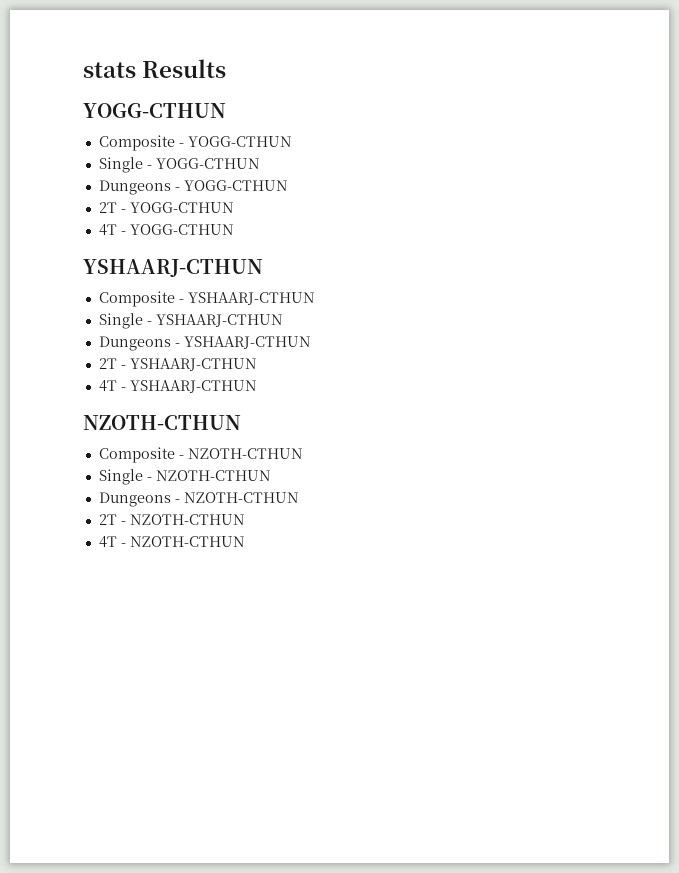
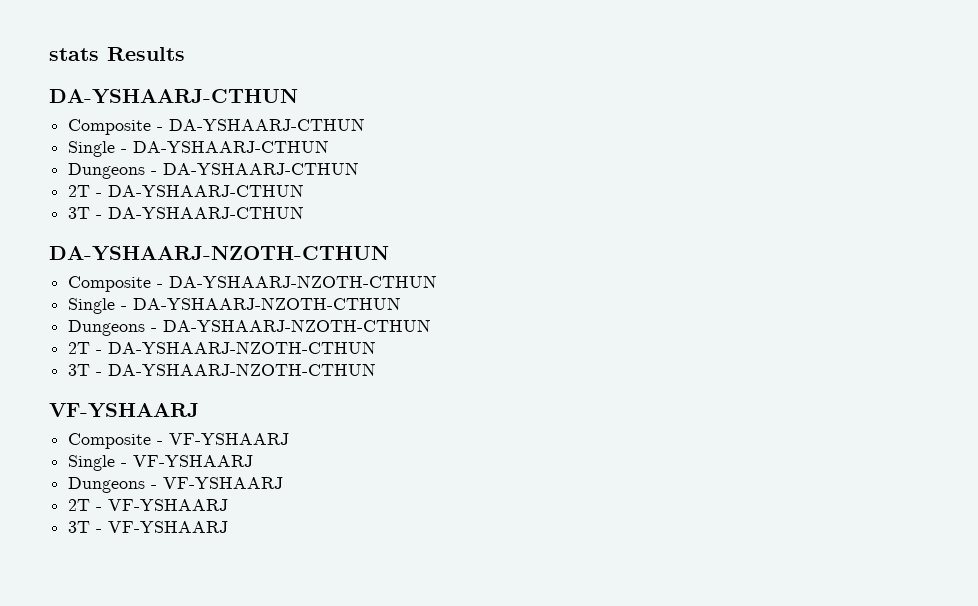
[83,103,226,118] [98,135,292,151] [98,157,260,173] [98,180,288,195] [98,202,234,213] [98,224,234,236] [83,259,263,277] [98,291,315,307] [98,313,283,329] [98,336,311,351] [98,358,257,371] [98,380,257,393] [83,415,241,430] [98,447,303,463] [98,469,271,485] [98,492,299,507] [98,514,245,525] [98,536,245,548] YOGG-CTHUN // Composite - YOGG-CTHUN // Single - YOGG-CTHUN // Dungeons - YOGG-CTHUN // 2T - YOGG-CTHUN // 4T - YOGG-CTHUN // YSHAARJ-CTHUN // Composite - YSHAARJ-CTHUN // Single - YSHAARJ-CTHUN // Dungeons - YSHAARJ-CTHUN // 2T - YSHAARJ-CTHUN // 4T - YSHAARJ-CTHUN // NZOTH-CTHUN // Composite - NZOTH-CTHUN // Single - NZOTH-CTHUN // Dungeons - NZOTH-CTHUN // 2T - NZOTH-CTHUN // 4T - NZOTH-CTHUN -> [49,89,298,104] [68,118,366,135] [68,140,330,157] [68,162,360,179] [68,184,305,197] [68,206,305,219] [49,246,389,261] [68,275,438,292] [68,297,402,314] [68,319,432,336] [68,341,377,354] [68,363,377,376] [49,403,199,418] [68,433,290,449] [68,455,254,471] [68,477,284,493] [68,499,229,511] [68,521,229,533] DA-YSHAARJ-CTHUN // Composite - DA-YSHAARJ-CTHUN // Single - DA-YSHAARJ-CTHUN // Dungeons - DA-YSHAARJ-CTHUN // 2T - DA-YSHAARJ-CTHUN // 3T - DA-YSHAARJ-CTHUN // DA-YSHAARJ-NZOTH-CTHUN // Composite - DA-YSHAARJ-NZOTH-CTHUN // Single - DA-YSHAARJ-NZOTH-CTHUN // Dungeons - DA-YSHAARJ-NZOTH-CTHUN // 2T - DA-YSHAARJ-NZOTH-CTHUN // 3T - DA-YSHAARJ-NZOTH-CTHUN // VF-YSHAARJ // Composite - VF-YSHAARJ // Single - VF-YSHAARJ // Dungeons - VF-YSHAARJ // 2T - VF-YSHAARJ // 3T - VF-YSHAARJ

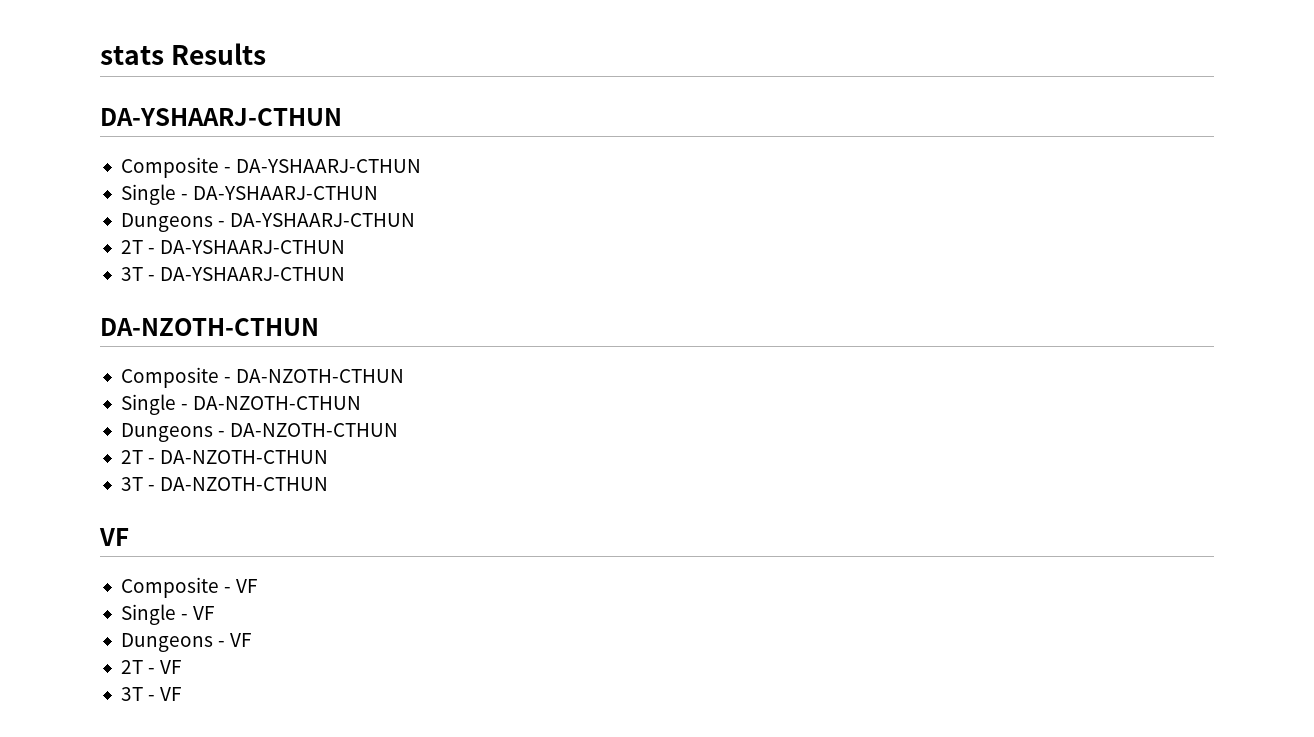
[49,246,389,261] [68,275,438,292] [68,297,402,314] [68,319,432,336] [68,341,377,354] [68,363,377,376] [49,403,199,418] [68,433,290,449] [68,455,254,471] [68,477,284,493] [68,499,229,511] [68,521,229,533] DA-YSHAARJ-NZOTH-CTHUN // Composite - DA-YSHAARJ-NZOTH-CTHUN // Single - DA-YSHAARJ-NZOTH-CTHUN // Dungeons - DA-YSHAARJ-NZOTH-CTHUN // 2T - DA-YSHAARJ-NZOTH-CTHUN // 3T - DA-YSHAARJ-NZOTH-CTHUN // VF-YSHAARJ // Composite - VF-YSHAARJ // Single - VF-YSHAARJ // Dungeons - VF-YSHAARJ // 2T - VF-YSHAARJ // 3T - VF-YSHAARJ -> [100,318,319,336] [120,367,405,388] [120,394,362,415] [120,423,399,442] [120,450,329,464] [120,477,329,491] [99,528,129,546] [120,577,258,598] [120,604,215,625] [120,633,252,652] [120,660,182,674] [120,687,182,701] DA-NZOTH-CTHUN // Composite - DA-NZOTH-CTHUN // Single - DA-NZOTH-CTHUN // Dungeons - DA-NZOTH-CTHUN // 2T - DA-NZOTH-CTHUN // 3T - DA-NZOTH-CTHUN // VF // Composite - VF // Single - VF // Dungeons - VF // 2T - VF // 3T - VF

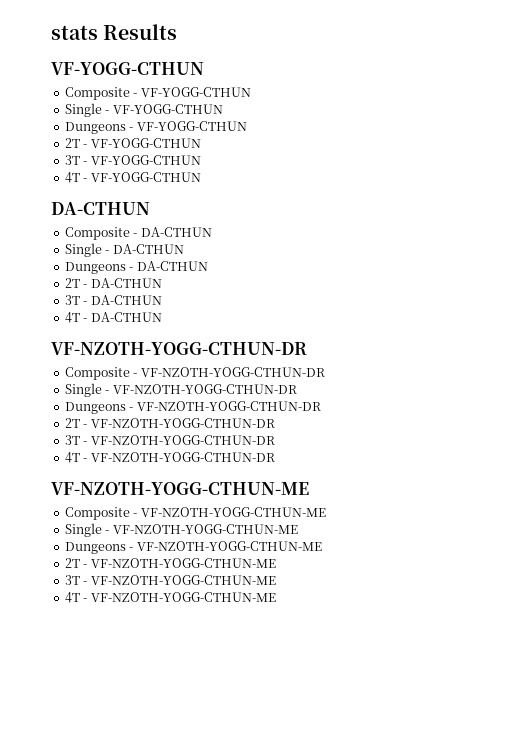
[100,108,342,126] [120,157,422,178] [120,184,379,205] [120,213,416,232] [120,240,346,254] [120,267,346,281] [100,318,319,336] [120,367,405,388] [120,394,362,415] [120,423,399,442] [120,450,329,464] [120,477,329,491] [99,528,129,546] [120,577,258,598] [120,604,215,625] [120,633,252,652] [120,660,182,674] [120,687,182,701] DA-YSHAARJ-CTHUN // Composite - DA-YSHAARJ-CTHUN // Single - DA-YSHAARJ-CTHUN // Dungeons - DA-YSHAARJ-CTHUN // 2T - DA-YSHAARJ-CTHUN // 3T - DA-YSHAARJ-CTHUN // DA-NZOTH-CTHUN // Composite - DA-NZOTH-CTHUN // Single - DA-NZOTH-CTHUN // Dungeons - DA-NZOTH-CTHUN // 2T - DA-NZOTH-CTHUN // 3T - DA-NZOTH-CTHUN // VF // Composite - VF // Single - VF // Dungeons - VF // 2T - VF // 3T - VF -> [51,62,204,75] [64,87,251,100] [64,103,223,117] [64,121,247,134] [64,138,201,148] [64,155,201,165] [64,172,201,183] [51,202,150,215] [64,227,212,240] [64,243,184,257] [64,261,208,274] [64,278,162,288] [64,295,162,305] [64,312,162,323] [51,342,307,355] [64,367,325,380] [64,383,297,397] [64,401,321,414] [64,418,275,428] [64,435,275,445] [64,452,275,463] [51,482,309,495] [64,507,326,520] [64,523,298,537] [64,541,322,554] [64,558,276,568] [64,575,276,585] [64,592,276,603] VF-YOGG-CTHUN // Composite - VF-YOGG-CTHUN // Single - VF-YOGG-CTHUN // Dungeons - VF-YOGG-CTHUN // 2T - VF-YOGG-CTHUN // 3T - VF-YOGG-CTHUN // 4T - VF-YOGG-CTHUN // DA-CTHUN // Composite - DA-CTHUN // Single - DA-CTHUN // Dungeons - DA-CTHUN // 2T - DA-CTHUN // 3T - DA-CTHUN // 4T - DA-CTHUN // VF-NZOTH-YOGG-CTHUN-DR // Composite - VF-NZOTH-YOGG-CTHUN-DR // Single - VF-NZOTH-YOGG-CTHUN-DR // Dungeons - VF-NZOTH-YOGG-CTHUN-DR // 2T - VF-NZOTH-YOGG-CTHUN-DR // 3T - VF-NZOTH-YOGG-CTHUN-DR // 4T - VF-NZOTH-YOGG-CTHUN-DR // VF-NZOTH-YOGG-CTHUN-ME // Composite - VF-NZOTH-YOGG-CTHUN-ME // Single - VF-NZOTH-YOGG-CTHUN-ME // Dungeons - VF-NZOTH-YOGG-CTHUN-ME // 2T - VF-NZOTH-YOGG-CTHUN-ME // 3T - VF-NZOTH-YOGG-CTHUN-ME // 4T - VF-NZOTH-YOGG-CTHUN-ME

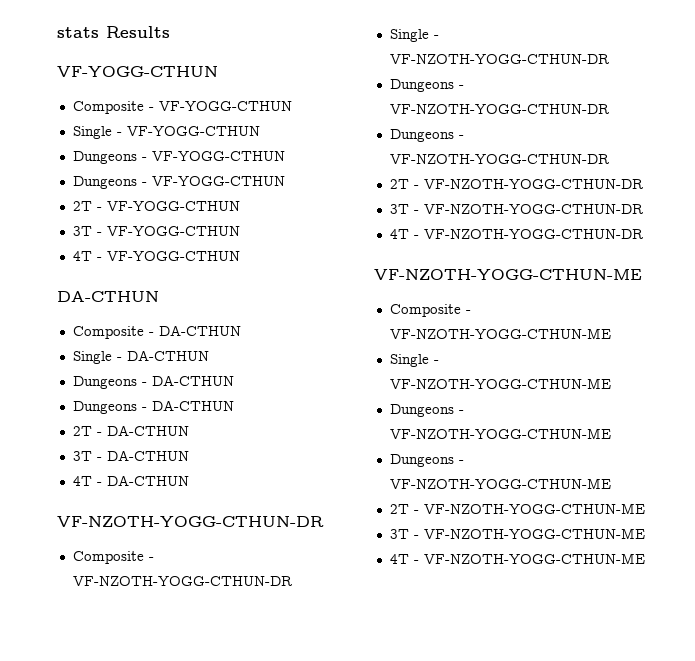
(247, 126) none -> [72,176,285,189] // Dungeons - VF-YOGG-CTHUN
(208, 266) none -> [72,400,234,414] // Dungeons - DA-CTHUN
(321, 406) none -> [389,129,464,142] [389,154,609,164] // Dungeons - VF-NZOTH-YOGG-CTHUN-DR
(322, 546) none -> [389,454,464,467] [389,478,611,489] // Dungeons - VF-NZOTH-YOGG-CTHUN-ME

